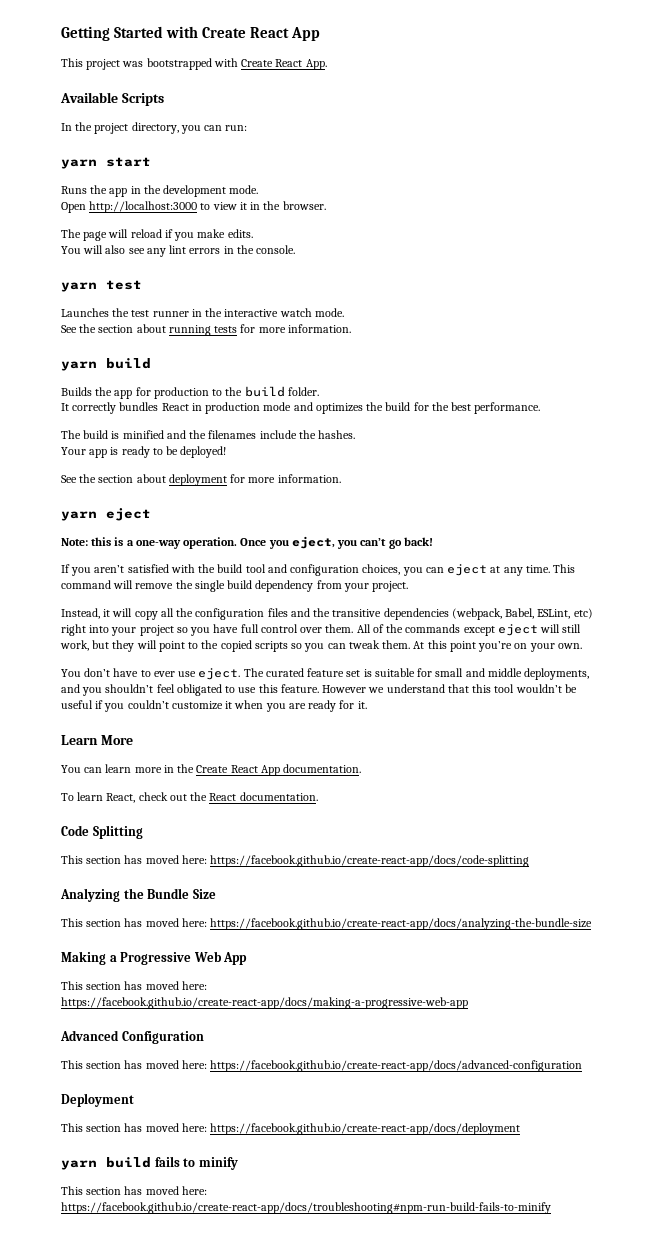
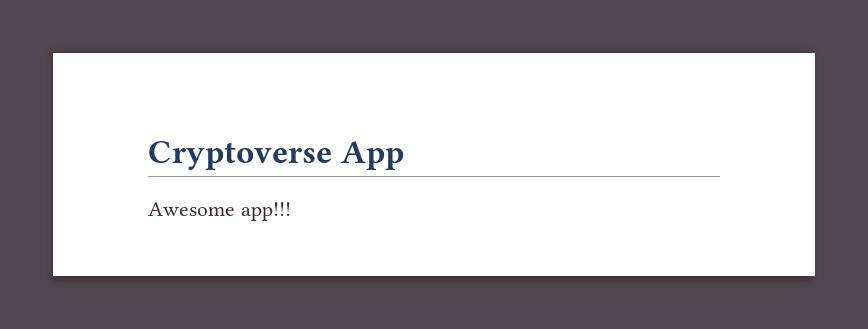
[61,26,321,41] [61,58,327,70] [60,92,164,106] [61,122,248,134] [61,157,151,169] [61,185,259,197] [61,201,326,213] [61,229,253,241] [61,245,296,257] [61,280,142,292] [61,308,344,317] [61,324,351,336] [61,358,151,371] [61,386,319,399] [61,402,541,414] [61,430,356,439] [61,446,227,458] [61,474,341,486] [61,508,151,521] [61,536,433,549] [61,564,576,576] [61,580,409,592] [61,608,593,620] [61,624,582,636] [60,640,582,652] [61,668,590,680] [61,684,577,696] [61,700,367,712] [61,735,133,745] [61,764,362,776] [61,792,318,803] [61,825,143,839] [61,855,530,867] [60,888,216,902] [61,918,593,930] [61,951,248,965] [61,981,207,990] [61,997,468,1009] [60,1030,204,1044] [61,1060,583,1072] [61,1093,134,1107] [61,1123,521,1135] [61,1156,238,1170] [61,1186,207,1195] [61,1202,551,1214] Getting Started with Create React App // This project was bootstrapped with Create React App. // Available Scripts // In the project directory, you can run: // yarn start // Runs the app in the development mode. // Open http://localhost:3000 to view it in the browser. // The page will reload if you make edits. // You will also see any lint errors in the console. // yarn test // Launches the test runner in the interactive watch mode. // See the section about running tests for more information. // yarn build // Builds the app for production to the build folder. // It correctly bundles React in production mode and optimizes the build for the best performance. // The build is minified and the filenames include the hashes. // Your app is ready to be deployed! // See the section about deployment for more information. // yarn eject // Note: this is a one-way operation. Once you eject, you can’t go back! // If you aren’t satisfied with the build tool and configuration choices, you can eject at any time. This command will remove the single build dependency from your project. // Instead, it will copy all the configuration files and the transitive dependencies (webpack, Babel, ESLint, etc) right into your project so you have full control over them. All of the commands except eject will still work, but they will point to the copied scripts so you can tweak them. At this point you’re on your own. // You don’t have to ever use eject. The curated feature set is suitable for small and middle deployments, and you shouldn’t feel obligated to use this feature. However we understand that this tool wouldn’t be useful if you couldn’t customize it when you are ready for it. // Learn More // You can learn more in the Create React App documentation. // To learn React, check out the React documentation. // Code Splitting // This section has moved here: https://facebook.github.io/create-react-app/docs/code-splitting // Analyzing the Bundle Size // This section has moved here: https://facebook.github.io/create-react-app/docs/analyzing-the-bundle-size // Making a Progressive Web App // This section has moved here: https://facebook.github.io/create-react-app/docs/making-a-progressive-web-app // Advanced Configuration // This section has moved here: https://facebook.github.io/create-react-app/docs/advanced-configuration // Deployment // This section has moved here: https://facebook.github.io/create-react-app/docs/deployment // yarn build fails to minify // This section has moved here: https://facebook.github.io/create-react-app/docs/troubleshooting#npm-run-build-fails-to-minify -> [148,141,405,170] [148,202,291,221] Cryptoverse App // Awesome app!!!

